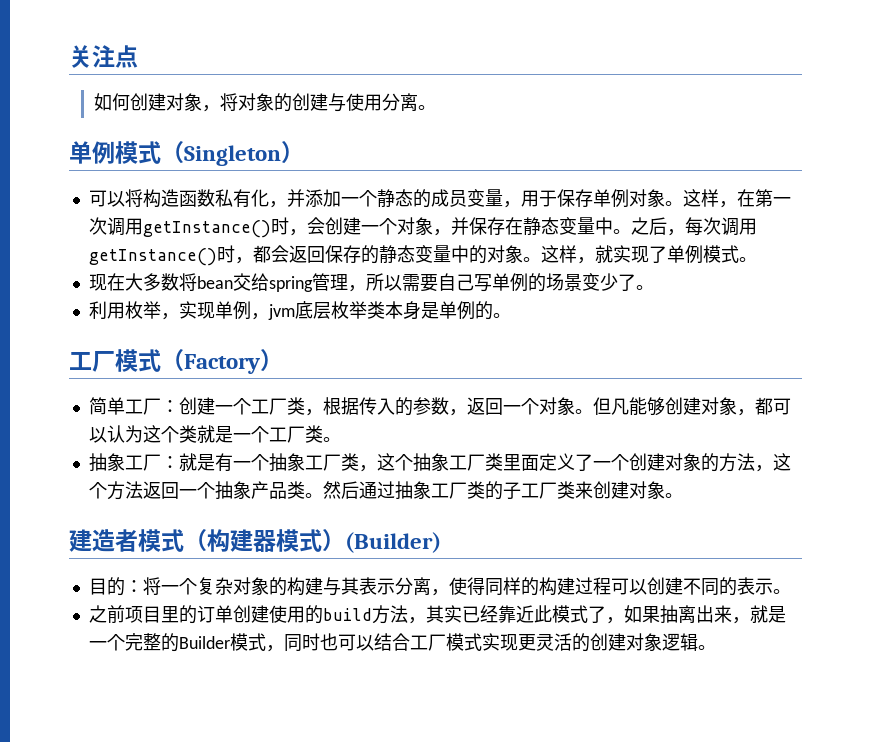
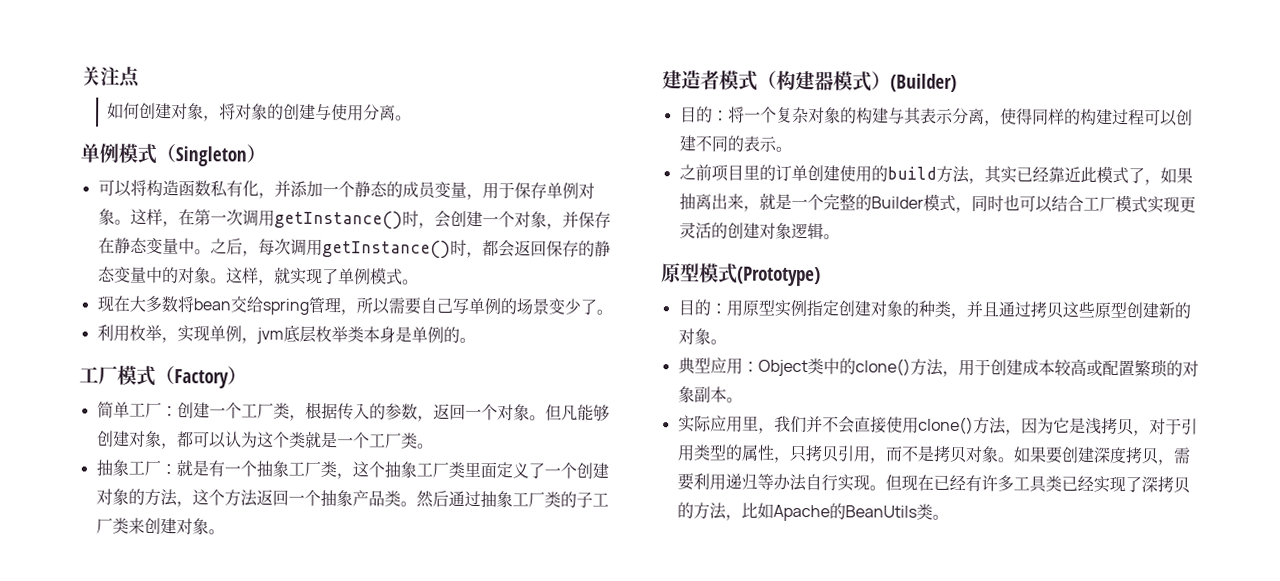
(716, 647) none -> [661,263,821,287] [677,299,1191,320] [677,328,727,345] [677,357,1199,378] [677,386,743,403] [677,415,1198,437] [676,444,1191,466] [676,473,1190,494] [676,502,949,522] // 原型模式(Prototype) // 目的：用原型实例指定创建对象的种类，并且通过拷贝这些原型创建新的对象。 // 典型应用：Object类中的clone()方法，用于创建成本较高或配置繁琐的对象副本。 // 实际应用里，我们并不会直接使用clone()方法，因为它是浅拷贝，对于引用类型的属性，只拷贝引用，而不是拷贝对象。如果要创建深度拷贝，需要利用递归等办法自行实现。但现在已经有许多工具类已经实现了深拷贝的方法，比如Apache的BeanUtils类。

